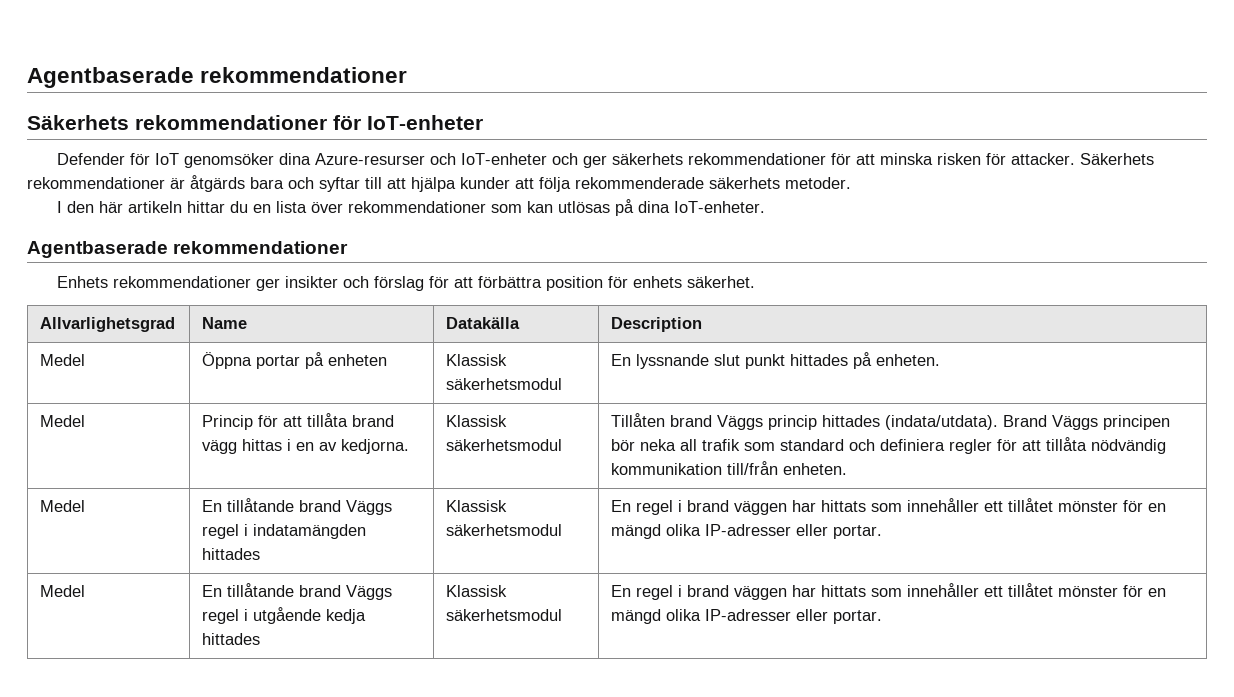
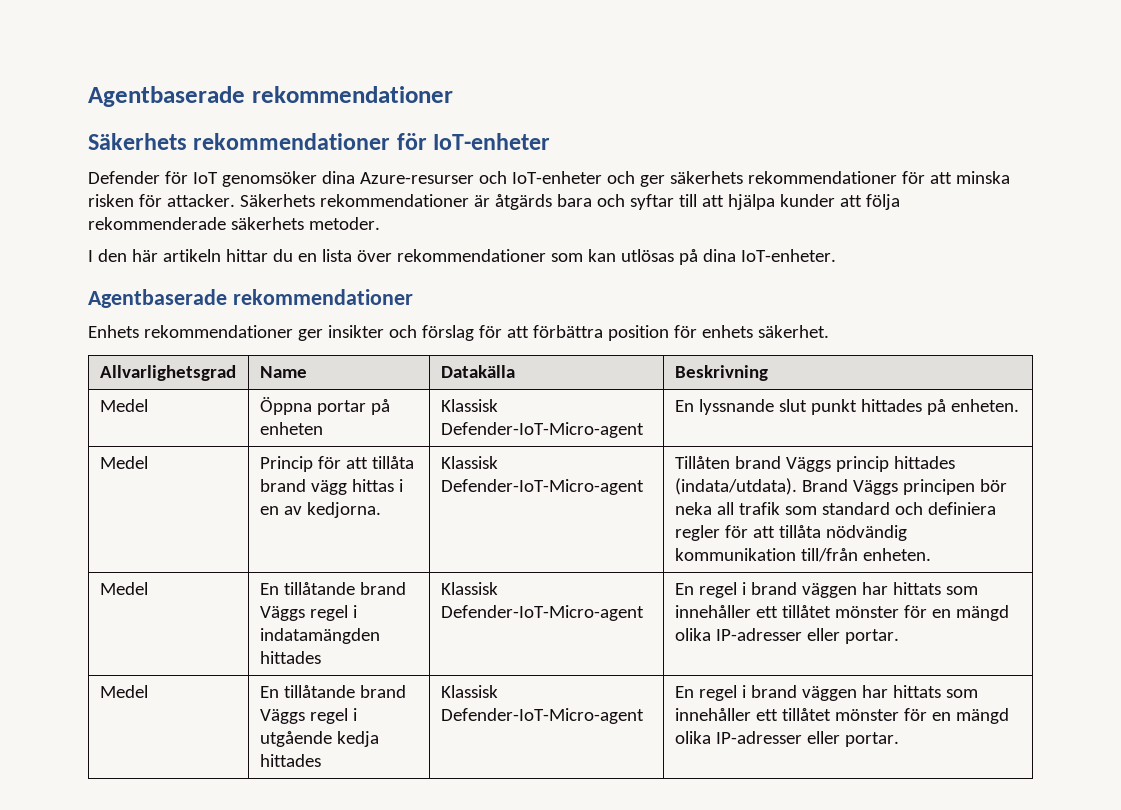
[611,317,703,332] Description -> [674,365,768,381] Beskrivning
[446,378,563,390] säkerhetsmodul -> [440,422,644,438] Defender-IoT-Micro-agent
[446,439,563,451] säkerhetsmodul -> [440,479,644,495] Defender-IoT-Micro-agent
[446,524,563,536] säkerhetsmodul -> [440,605,644,621] Defender-IoT-Micro-agent
[446,609,563,621] säkerhetsmodul -> [440,708,644,724] Defender-IoT-Micro-agent

